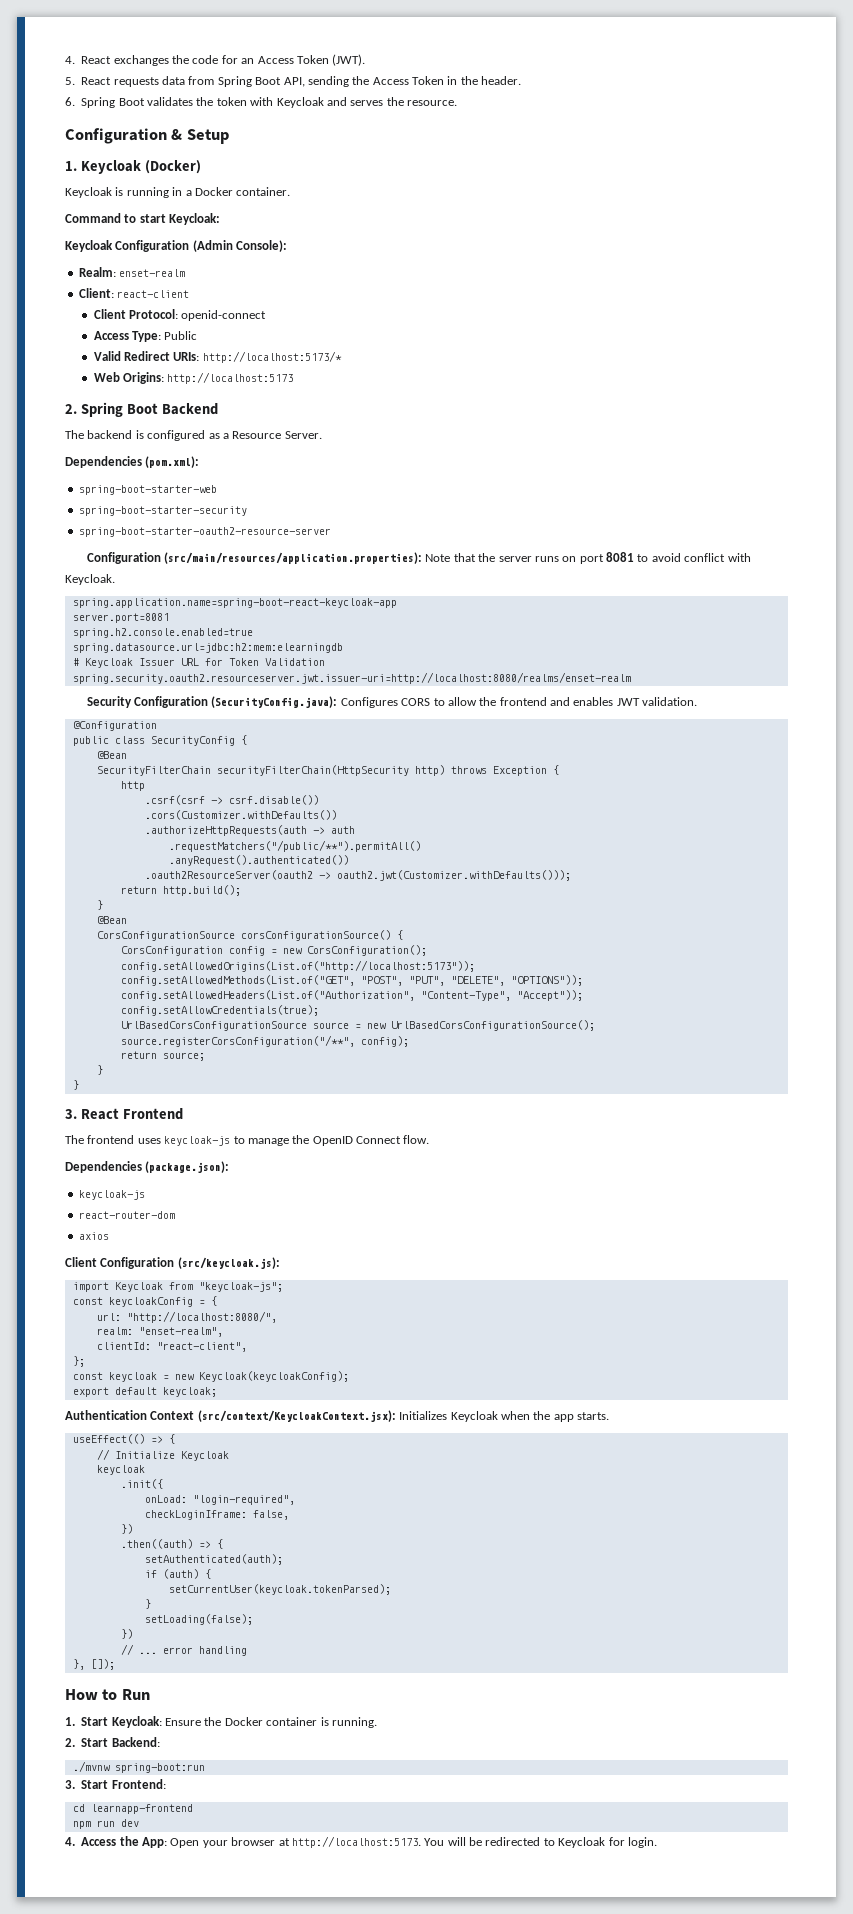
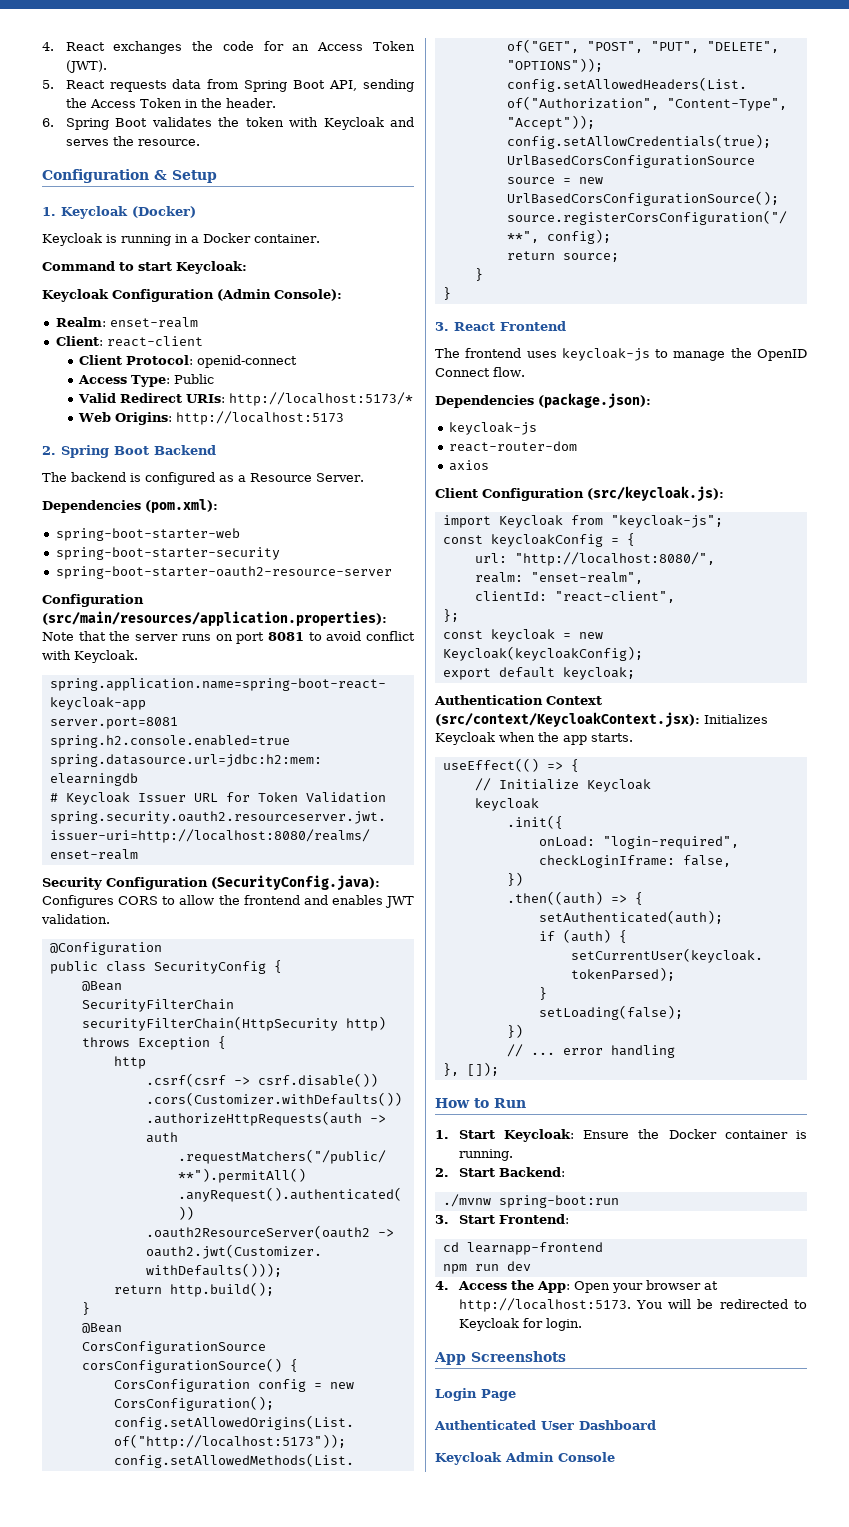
(657, 1842) none -> [434,1351,566,1365] [435,1388,516,1401] [434,1420,656,1430] [435,1452,615,1465] // App Screenshots // Login Page // Authenticated User Dashboard // Keycloak Admin Console

